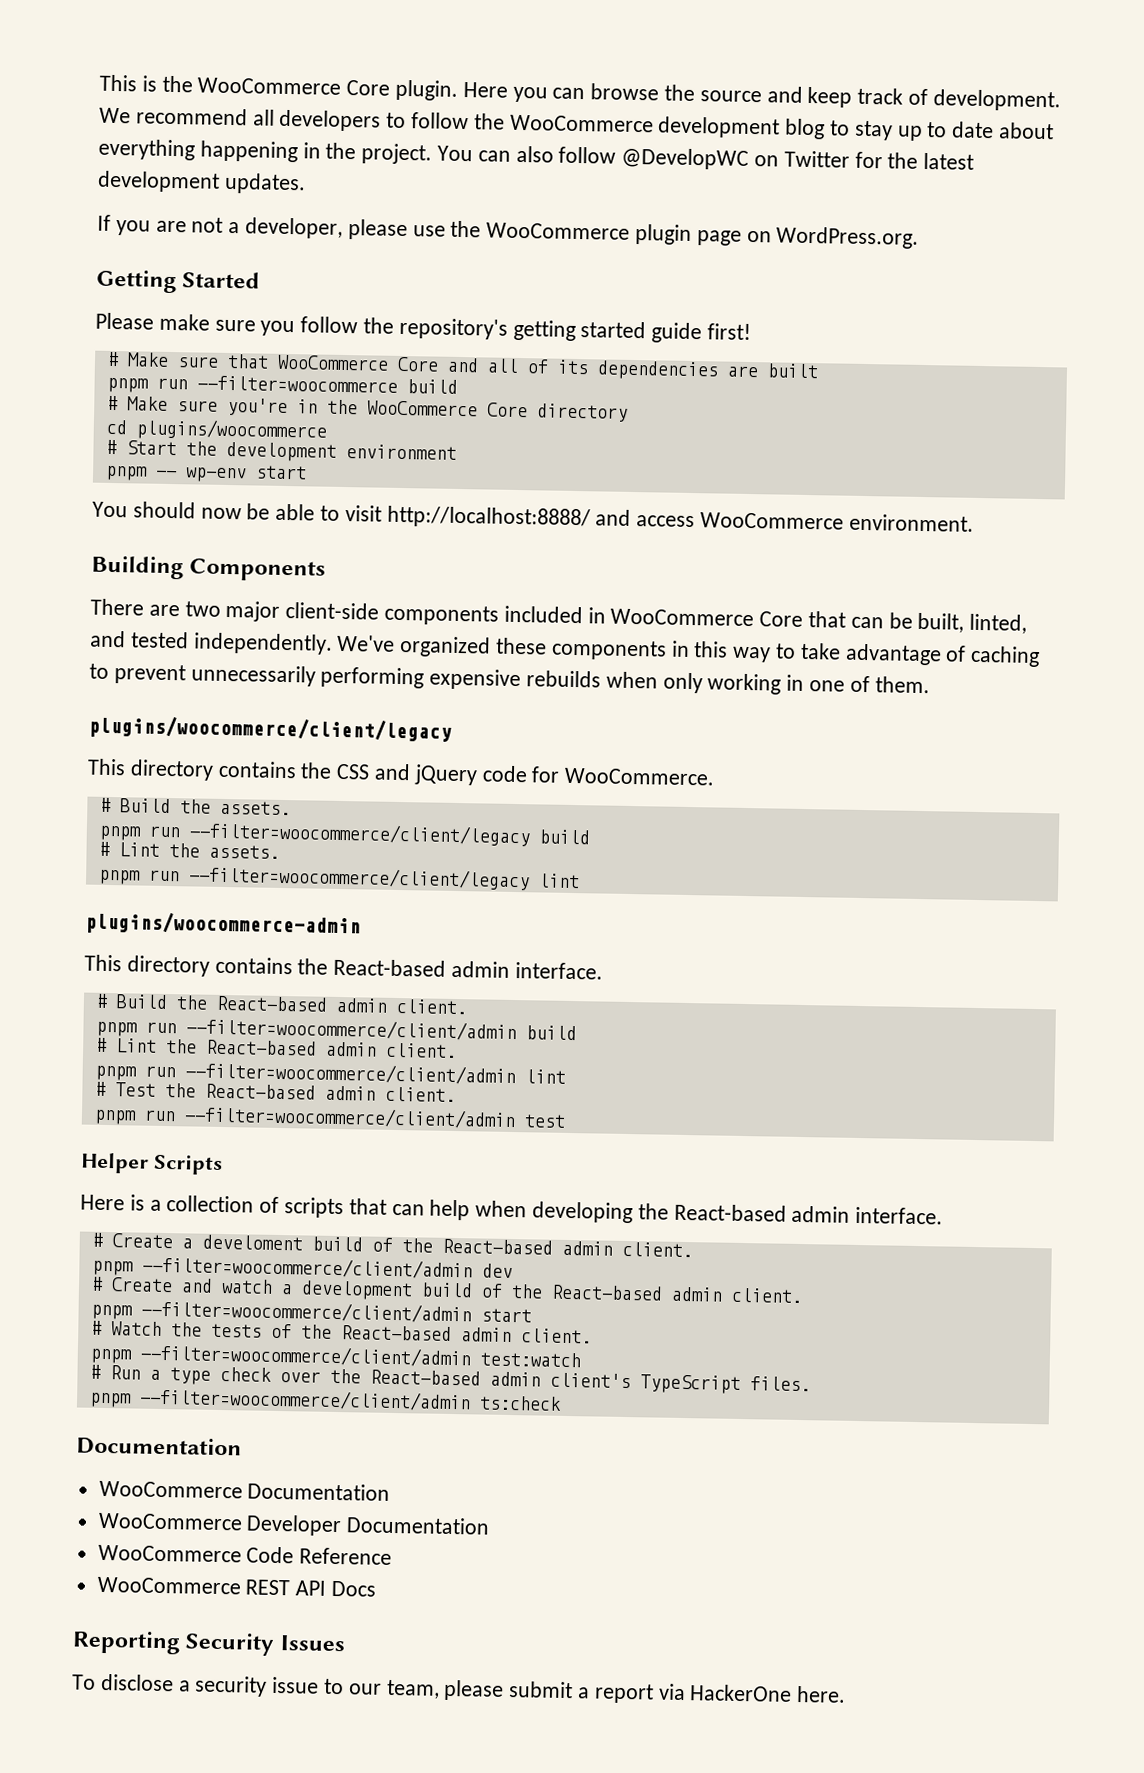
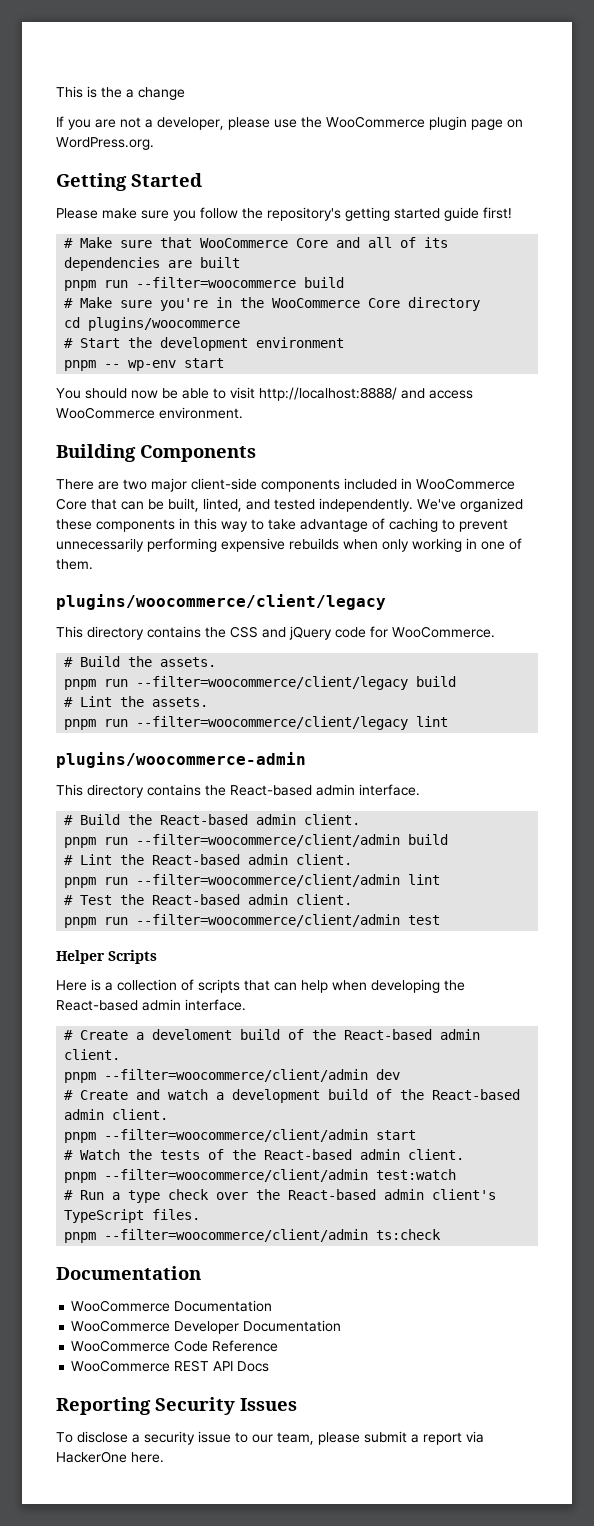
[197,77,1061,112] [99,107,1055,141] [98,138,975,170] [97,170,306,195] WooCommerce Core plugin. Here you can browse the source and keep track of development. We recommend all developers to follow the WooCommerce development blog to stay up to date about everything happening in the project. You can also follow @DevelopWC on Twitter for the latest development updates. -> [126,87,185,100] a change

